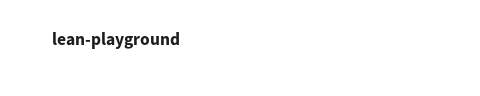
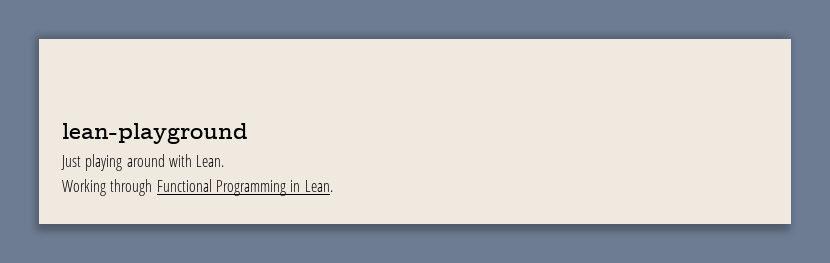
(180, 40) none -> [61,154,225,171] [62,179,333,196] // Just playing around with Lean. // Working through Functional Programming in Lean.

